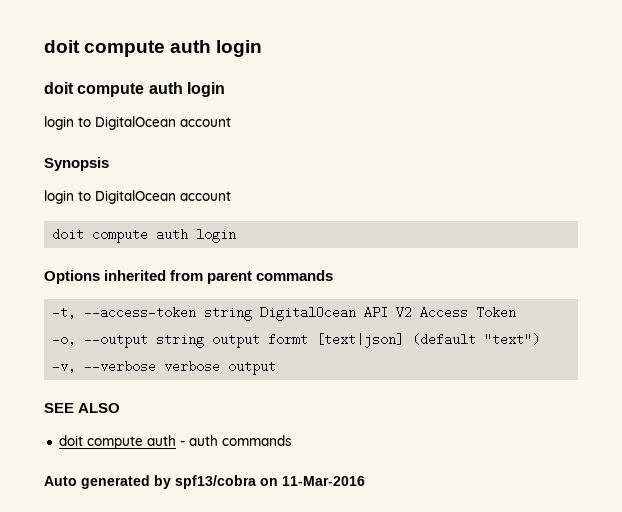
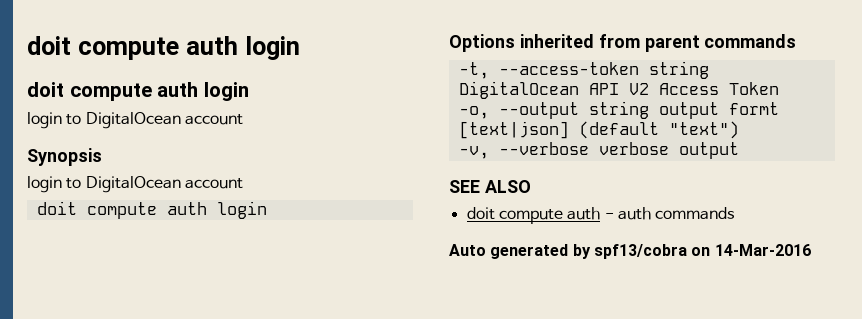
[282,476,365,486] 11-Mar-2016 -> [714,244,811,256] 14-Mar-2016

